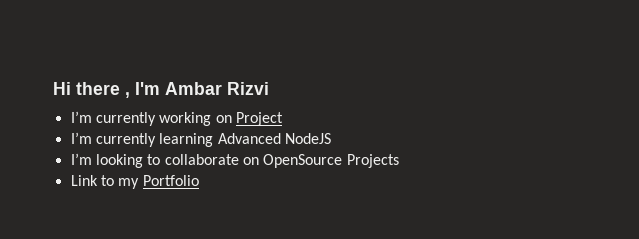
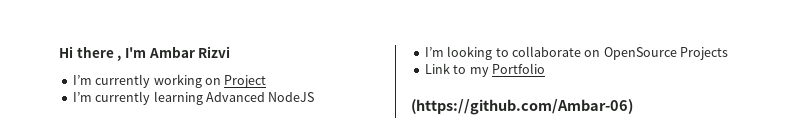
(199, 180) none -> [411,99,633,115] // (https://github.com/Ambar-06)

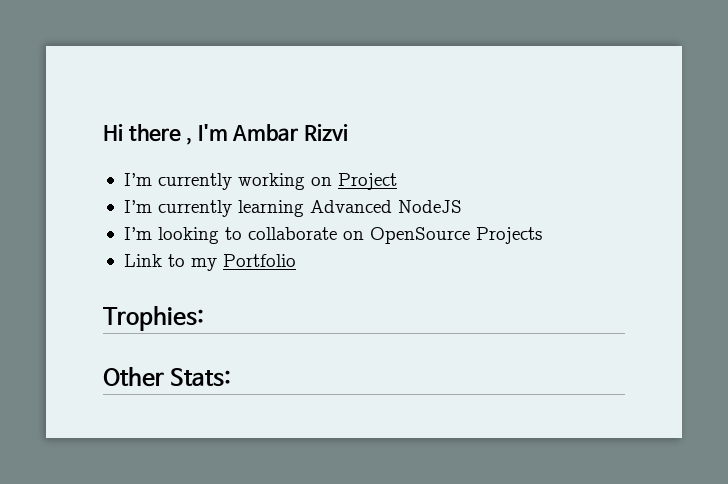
[411,99,633,115] (https://github.com/Ambar-06) -> [103,306,204,331] [103,367,232,387] Trophies: // Other Stats:

